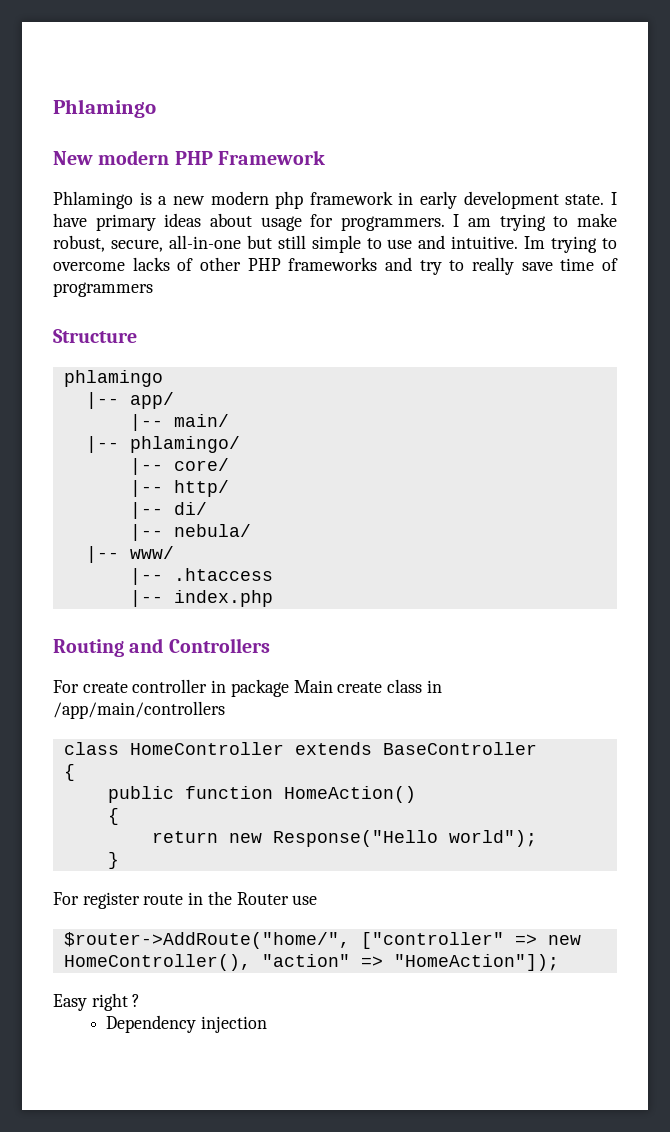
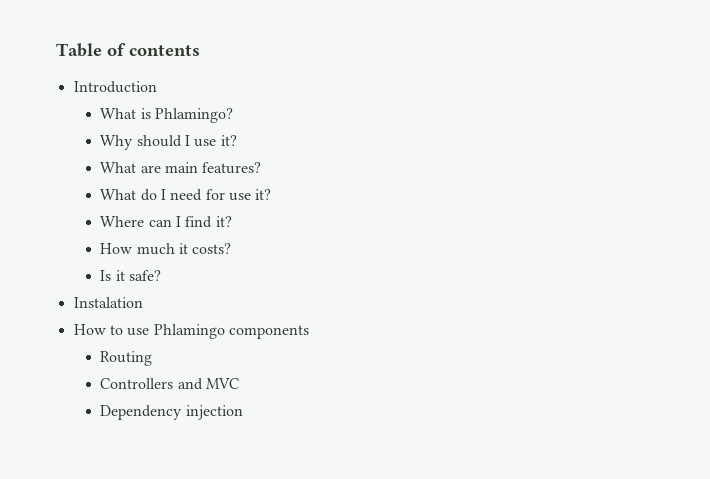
[53,99,156,118] [53,150,325,165] [53,191,617,209] [53,213,617,231] [53,235,618,253] [53,257,618,275] [53,282,153,297] [53,329,137,343] [63,370,163,387] [85,392,174,409] [129,414,229,431] [85,436,240,453] [129,458,229,475] [129,480,229,497] [129,502,207,519] [129,524,251,541] [85,546,174,563] [129,568,273,585] [129,590,273,607] [53,638,270,657] [53,679,442,697] [53,701,225,719] [63,742,537,755] [63,764,75,781] [107,786,416,803] [107,808,119,825] [151,830,537,847] [107,852,119,869] [53,891,318,909] [63,932,581,949] [63,954,559,971] [53,993,141,1011] Phlamingo // New modern PHP Framework // Phlamingo is a new modern php framework in early development state. I have primary ideas about usage for programmers. I am trying to make robust, secure, all-in-one but still simple to use and intuitive. Im trying to overcome lacks of other PHP frameworks and try to really save time of programmers // Structure // phlamingo // |-- app/ // |-- main/ // |-- phlamingo/ // |-- core/ // |-- http/ // |-- di/ // |-- nebula/ // |-- www/ // |-- .htaccess // |-- index.php // Routing and Controllers // For create controller in package Main create class in /app/main/controllers // class HomeController extends BaseController // { // public function HomeAction() // { // return new Response("Hello world"); // } // For register route in the Router use // $router->AddRoute("home/", ["controller" => new HomeController(), "action" => "HomeAction"]); // Easy right ? -> [56,43,200,57] [73,81,157,93] [100,108,234,123] [100,135,237,150] [100,162,262,174] [100,189,272,201] [100,216,232,228] [100,243,232,255] [100,270,162,281] [73,297,143,308] [73,324,309,339] [100,351,153,366] [100,378,240,390] Table of contents // Introduction // What is Phlamingo? // Why should I use it? // What are main features? // What do I need for use it? // Where can I find it? // How much it costs? // Is it safe? // Instalation // How to use Phlamingo components // Routing // Controllers and MVC

